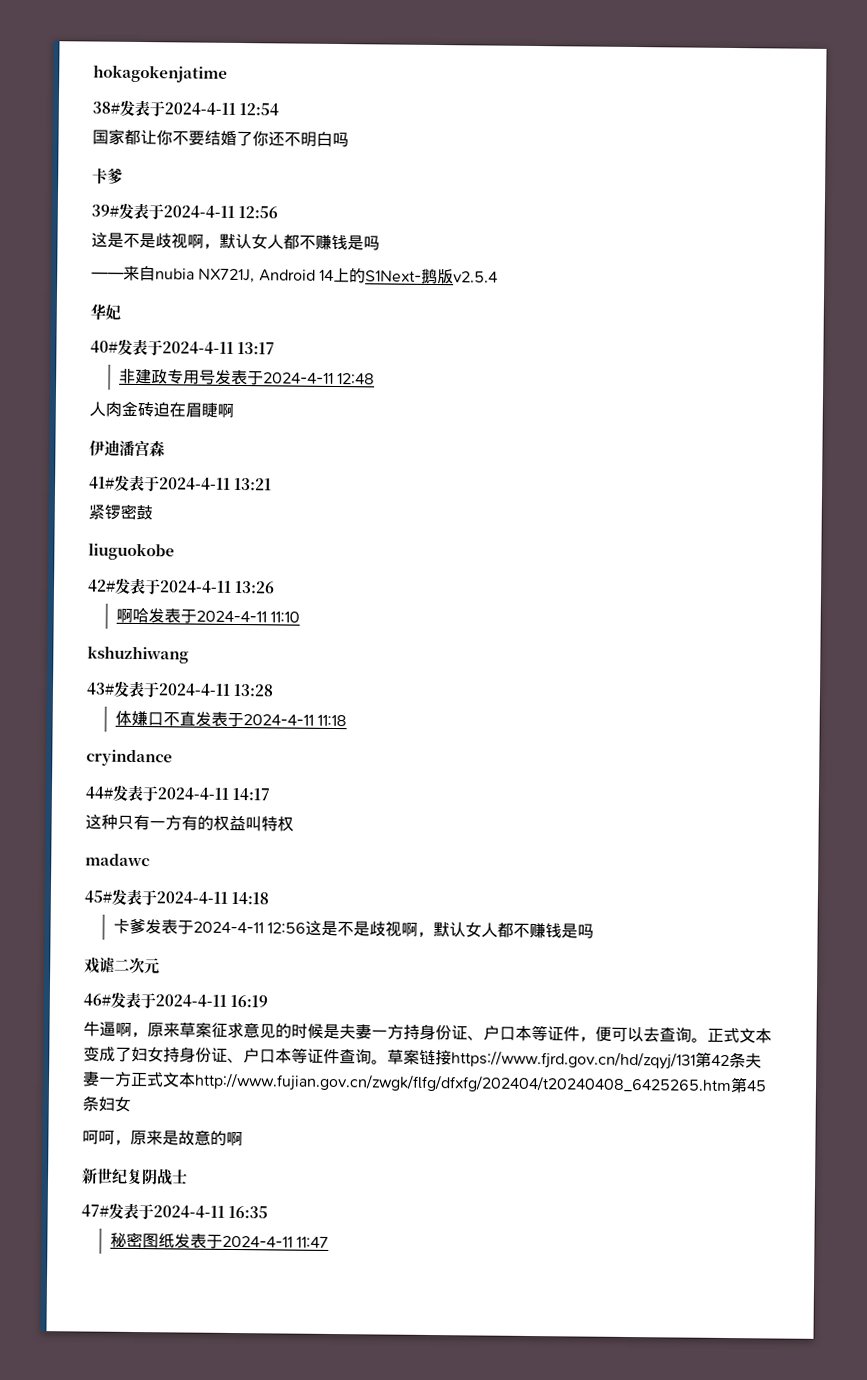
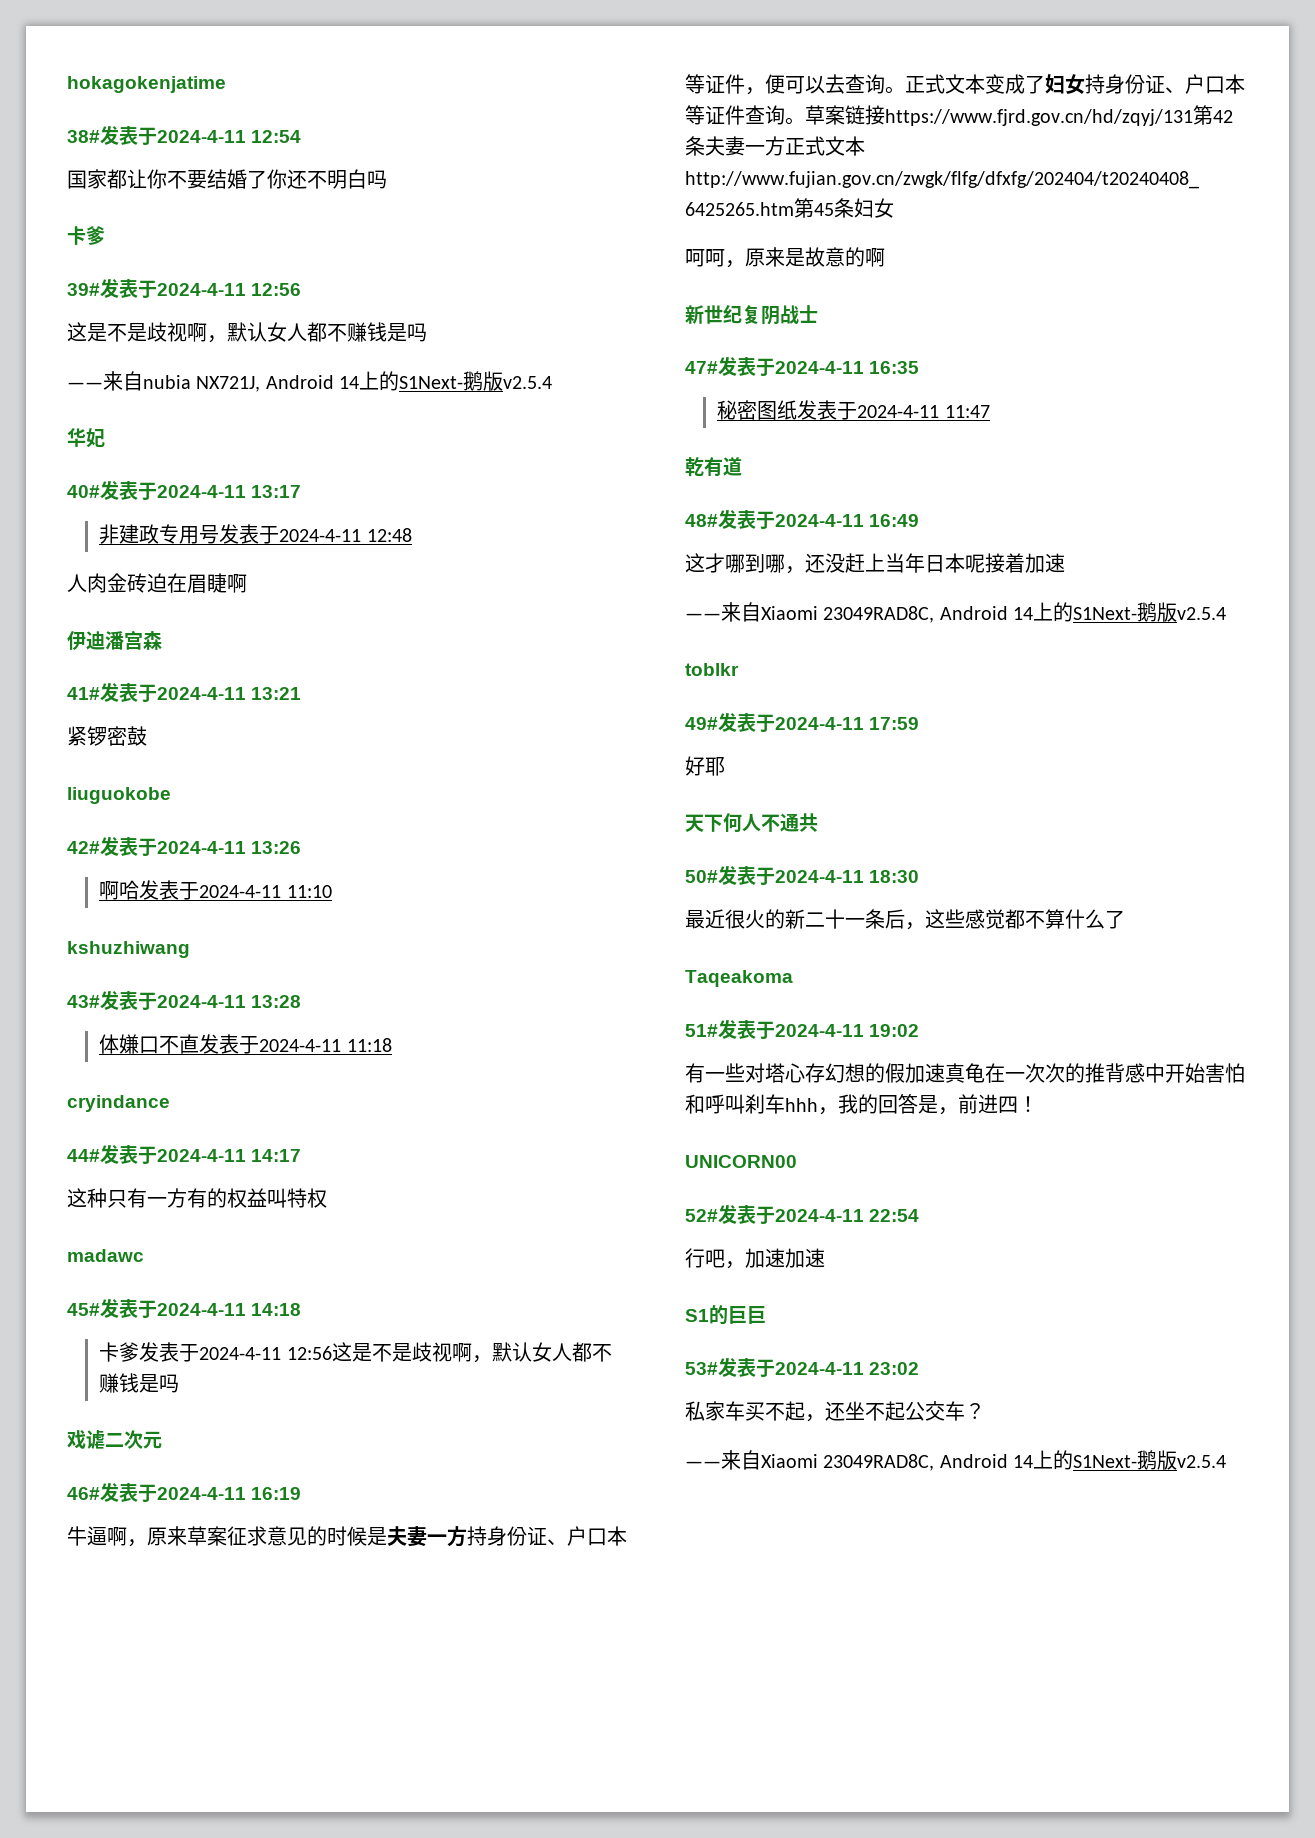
(330, 1242) none -> [685,457,742,477] [685,509,920,529] [685,553,1065,574] [685,602,1227,623] [685,663,739,676] [685,712,920,732] [685,756,725,776] [685,813,818,833] [685,865,920,885] [685,909,1125,930] [685,970,793,987] [685,1019,920,1039] [685,1063,1245,1083] [685,1094,1038,1115] [685,1155,797,1168] [685,1204,920,1224] [685,1248,825,1269] [685,1305,766,1325] [685,1357,920,1377] [685,1401,985,1422] [685,1450,1227,1471] // 乾有道 // 48#发表于2024-4-11 16:49 // 这才哪到哪，还没赶上当年日本呢接着加速 // ——来自Xiaomi 23049RAD8C, Android 14上的S1Next-鹅版v2.5.4 // toblkr // 49#发表于2024-4-11 17:59 // 好耶 // 天下何人不通共 // 50#发表于2024-4-11 18:30 // 最近很火的新二十一条后，这些感觉都不算什么了 // Taqeakoma // 51#发表于2024-4-11 19:02 // 有一些对塔心存幻想的假加速真龟在一次次的推背感中开始害怕和呼叫刹车hhh，我的回答是，前进四！ // UNICORN00 // 52#发表于2024-4-11 22:54 // 行吧，加速加速 // S1的巨巨 // 53#发表于2024-4-11 23:02 // 私家车买不起，还坐不起公交车？ // ——来自Xiaomi 23049RAD8C, Android 14上的S1Next-鹅版v2.5.4

